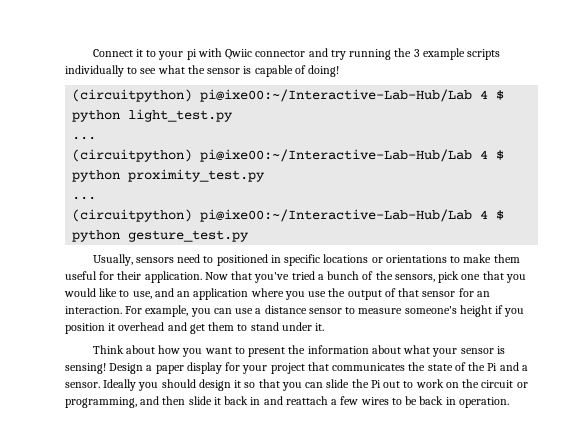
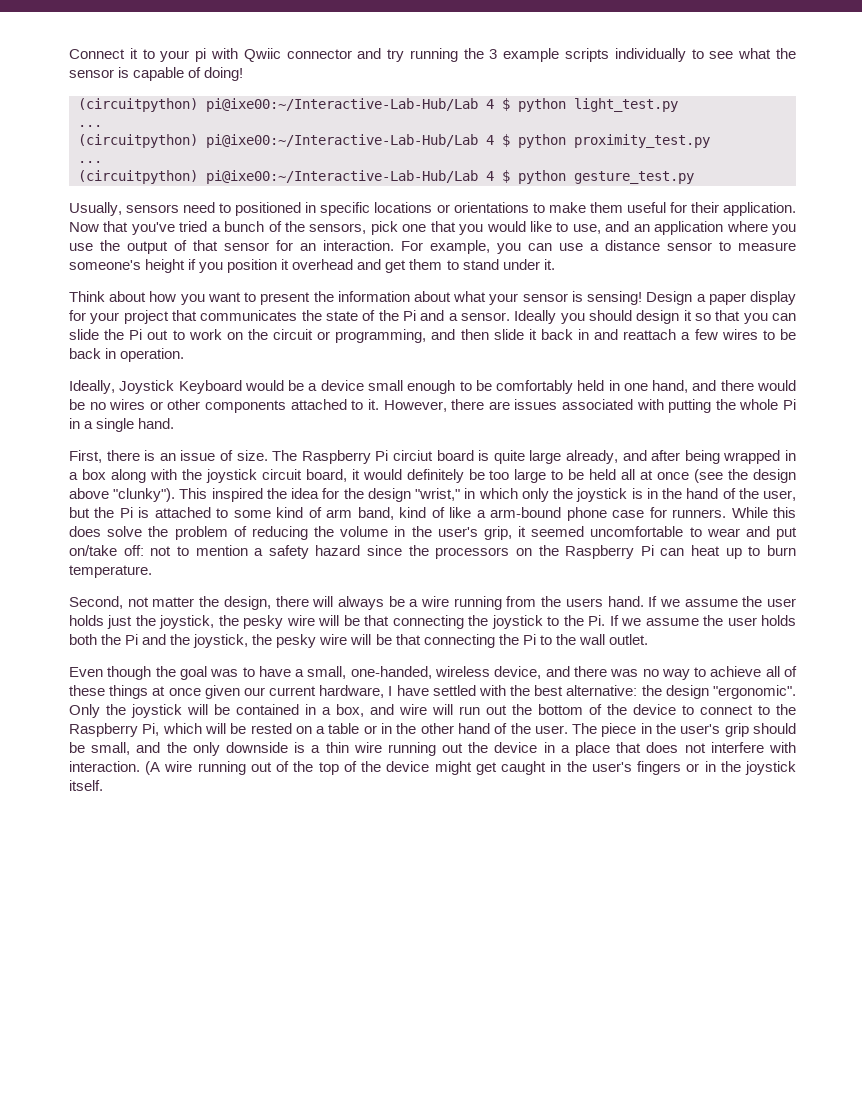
(509, 402) none -> [69,380,797,394] [69,399,796,413] [69,418,175,432] [69,450,797,464] [69,469,797,483] [69,488,796,502] [69,507,797,521] [69,526,797,540] [69,545,797,559] [69,565,152,578] [69,596,797,610] [69,615,797,629] [69,634,648,648] [69,666,797,680] [69,685,796,699] [69,704,796,718] [69,723,797,737] [69,742,796,756] [69,761,796,775] [69,780,103,791] // Ideally, Joystick Keyboard would be a device small enough to be comfortably held in one hand, and there would be no wires or other components attached to it. However, there are issues associated with putting the whole Pi in a single hand. // First, there is an issue of size. The Raspberry Pi circiut board is quite large already, and after being wrapped in a box along with the joystick circuit board, it would definitely be too large to be held all at once (see the design above "clunky"). This inspired the idea for the design "wrist," in which only the joystick is in the hand of the user, but the Pi is attached to some kind of arm band, kind of like a arm-bound phone case for runners. While this does solve the problem of reducing the volume in the user's grip, it seemed uncomfortable to wear and put on/take off: not to mention a safety hazard since the processors on the Raspberry Pi can heat up to burn temperature. // Second, not matter the design, there will always be a wire running from the users hand. If we assume the user holds just the joystick, the pesky wire will be that connecting the joystick to the Pi. If we assume the user holds both the Pi and the joystick, the pesky wire will be that connecting the Pi to the wall outlet. // Even though the goal was to have a small, one-handed, wireless device, and there was no way to achieve all of these things at once given our current hardware, I have settled with the best alternative: the design "ergonomic". Only the joystick will be contained in a box, and wire will run out the bottom of the device to connect to the Raspberry Pi, which will be rested on a table or in the other hand of the user. The piece in the user's grip should be small, and the only downside is a thin wire running out the device in a place that does not interfere with interaction. (A wire running out of the top of the device might get caught in the user's fingers or in the joystick itself.

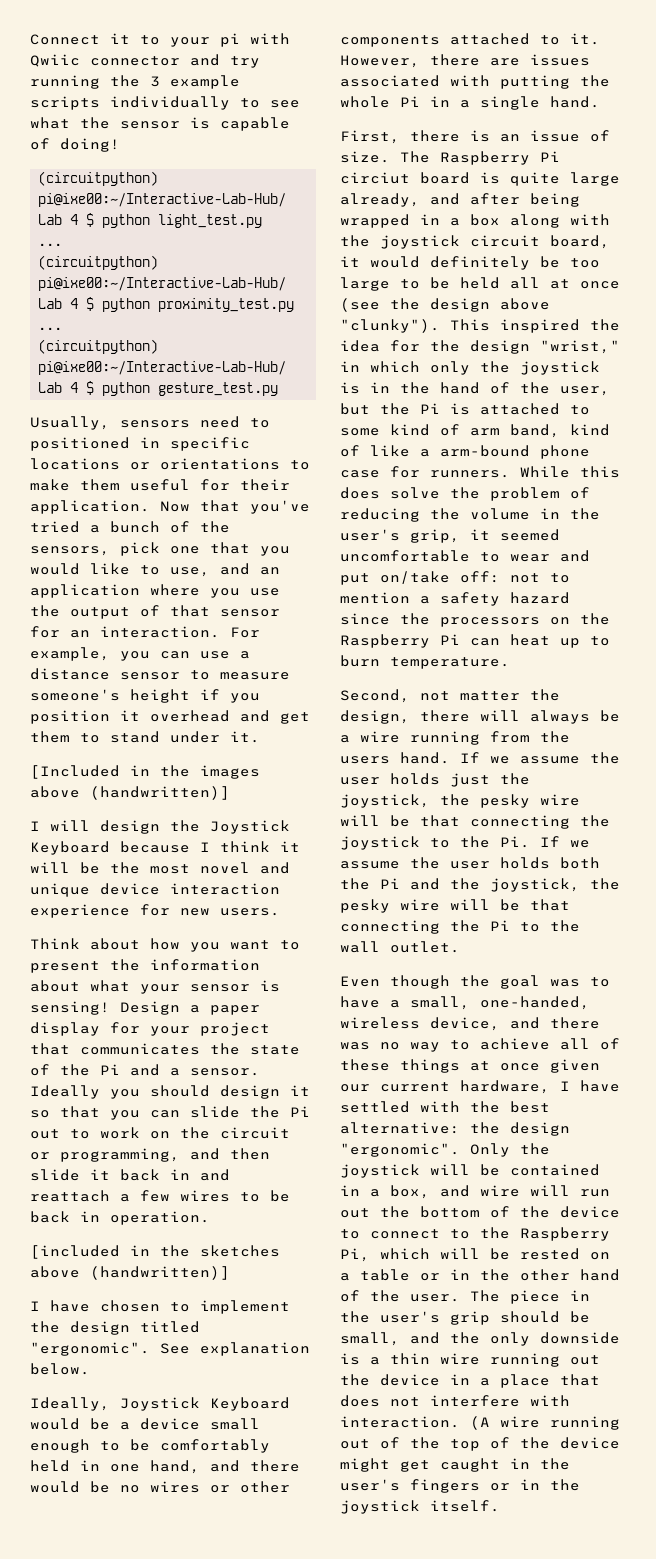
(555, 264) none -> [30,765,260,779] [30,786,230,800] [30,820,290,834] [30,841,300,855] [30,862,290,874] [30,883,280,897] [30,904,280,918] // [Included in the images above (handwritten)] // I will design the Joystick Keyboard because I think it will be the most novel and unique device interaction experience for new users.
(185, 355) none -> [30,1245,280,1259] [30,1266,230,1280] [30,1300,290,1314] [30,1321,200,1335] [30,1342,310,1356] [30,1363,90,1375] // [included in the sketches above (handwritten)] // I have chosen to implement the design titled "ergonomic". See explanation below.

